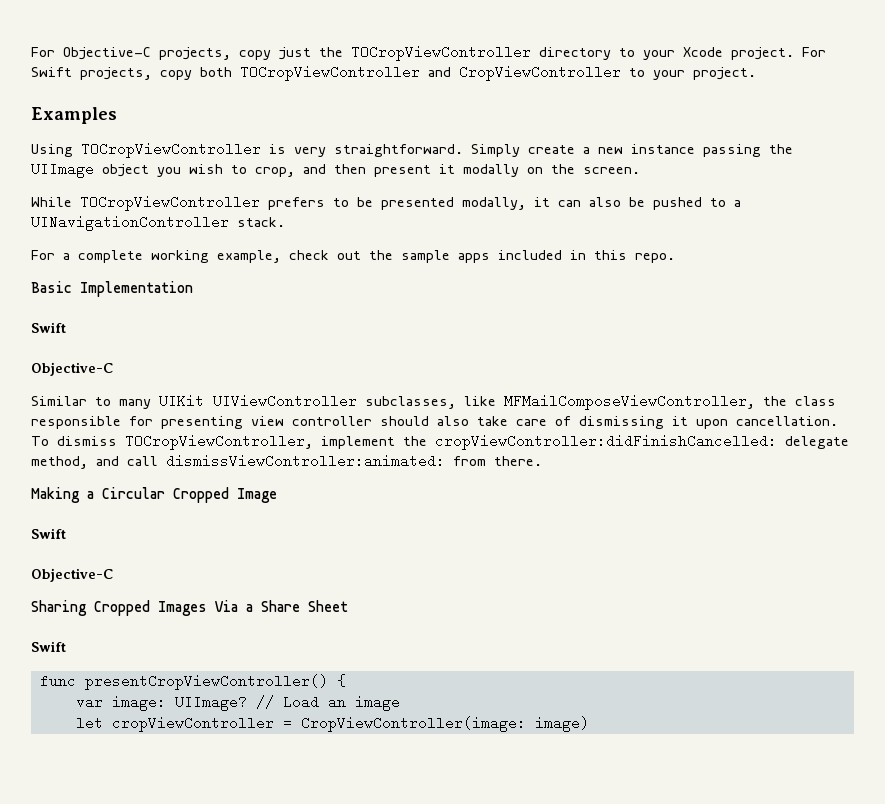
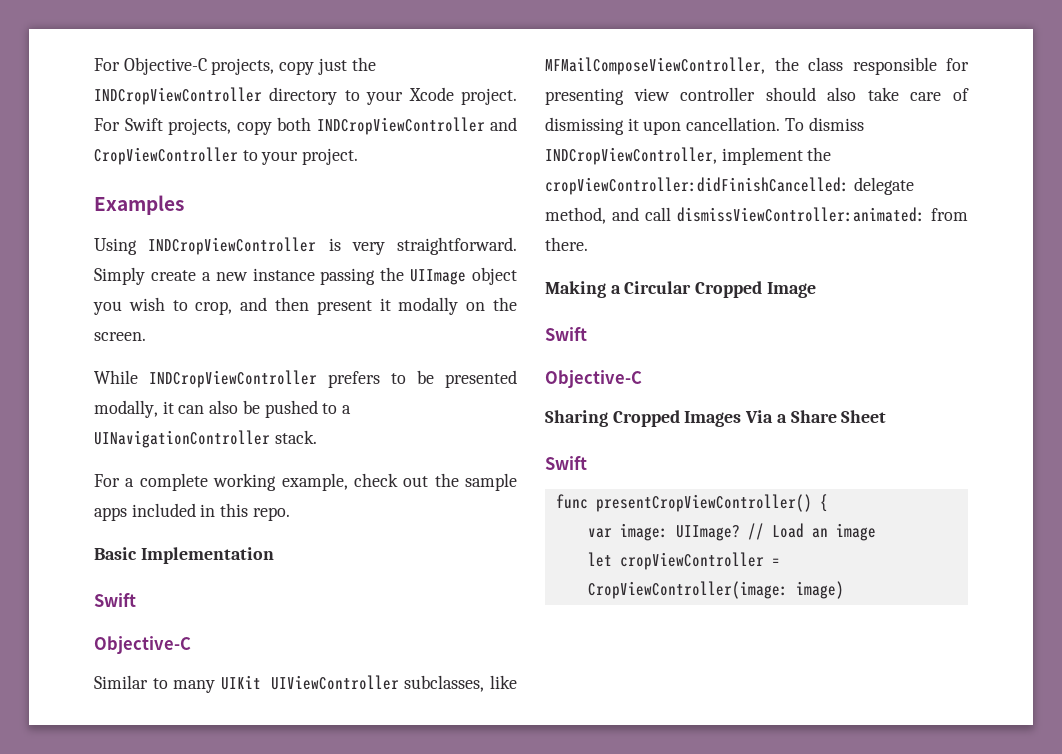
[351,45,531,61] TOCropViewController -> [94,87,262,105] INDCropViewController
[240,65,420,81] TOCropViewController -> [316,117,485,135] INDCropViewController
[81,142,261,158] TOCropViewController -> [148,237,317,255] INDCropViewController
[80,195,260,211] TOCropViewController -> [149,370,317,388] INDCropViewController
[125,434,313,450] TOCropViewController, -> [545,147,717,165] INDCropViewController,

